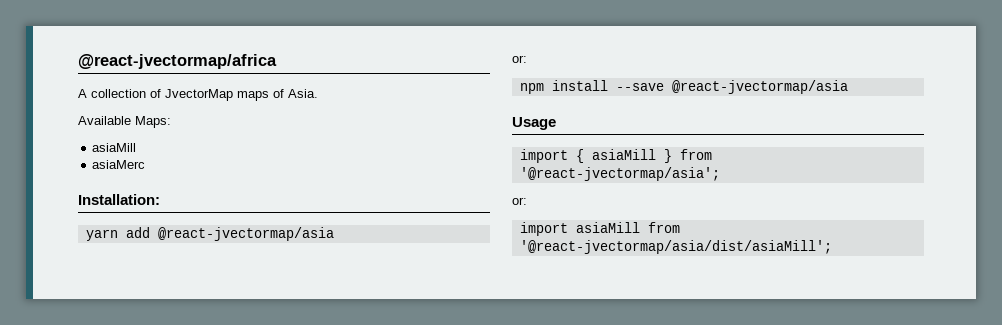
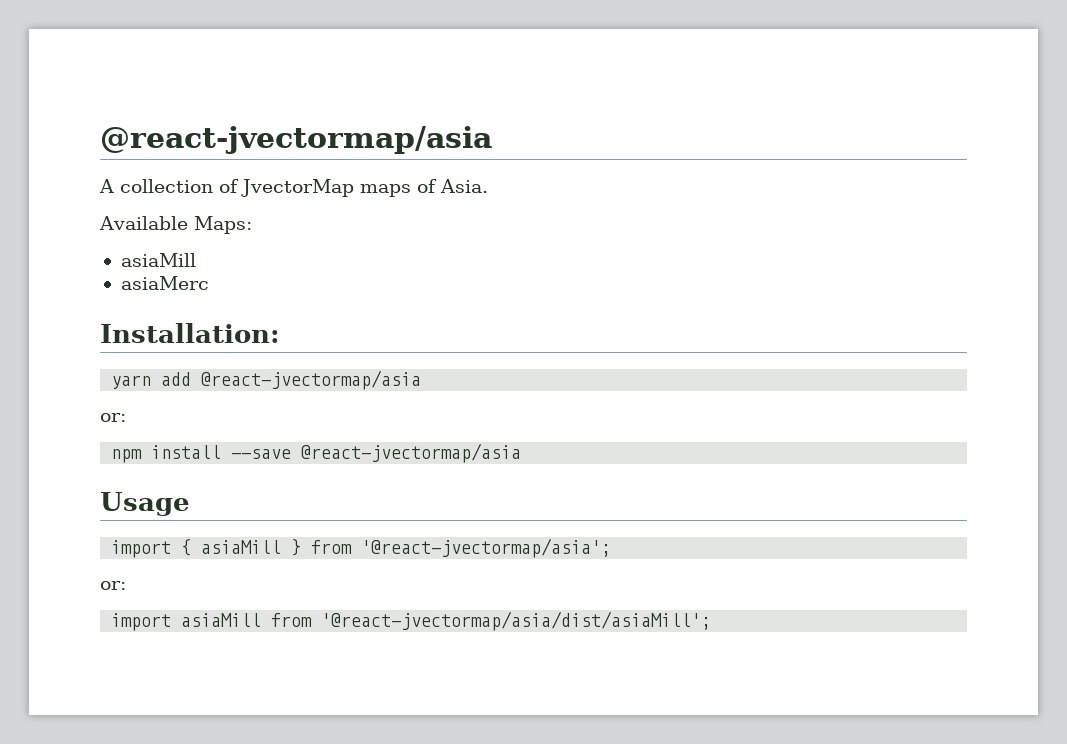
[78,54,277,69] @react-jvectormap/africa -> [100,126,492,154] @react-jvectormap/asia

